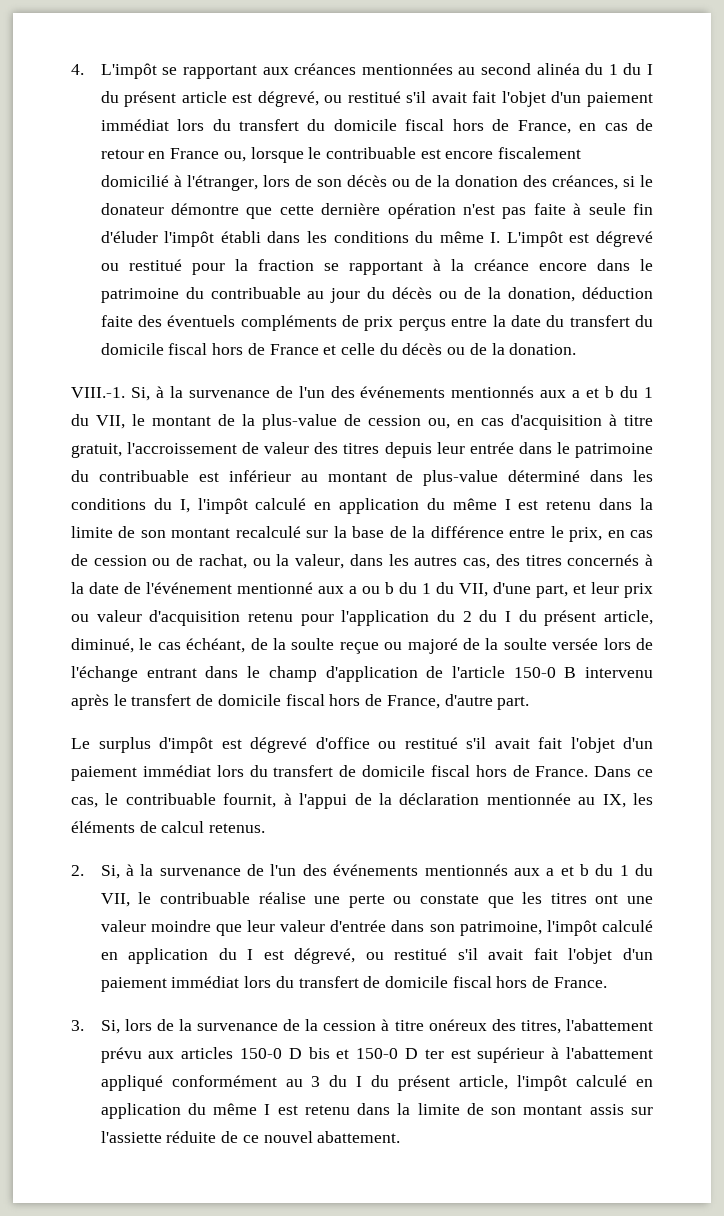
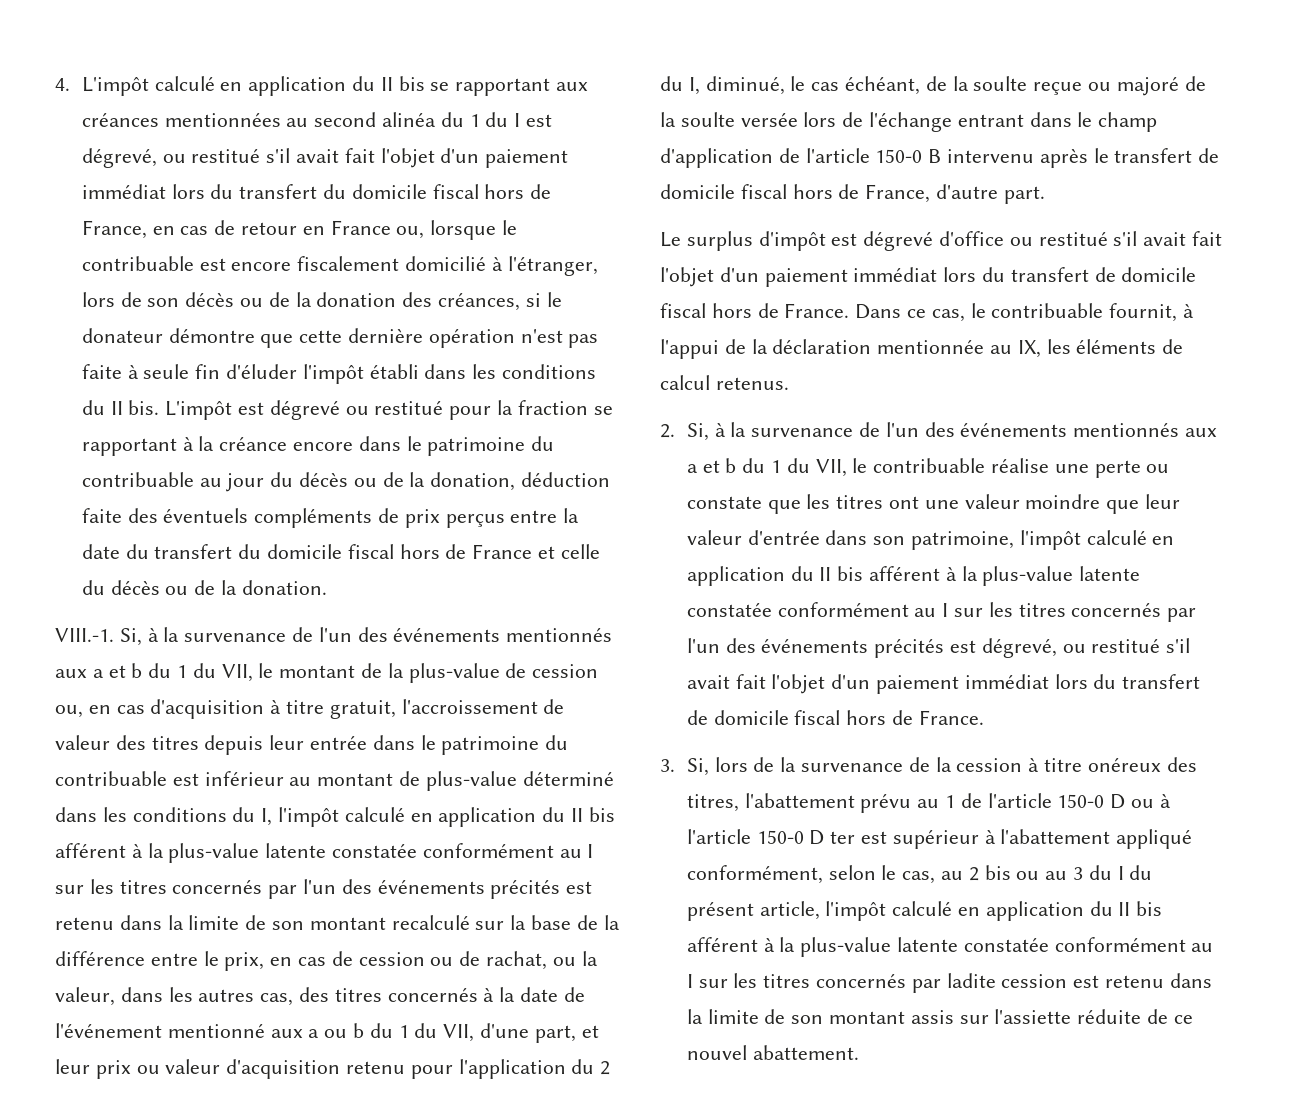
(157, 71) none -> [154,76,425,96] calculé en application du II bis
[100,91,227,107] du présent article -> (521, 120) none
[439,231,501,243] même I. -> [110,400,160,415] II bis.
[452,498,511,510] même I -> [571,807,615,822] [55,843,594,863] [55,879,561,899] II bis afférent à la plus-value latente constatée conformément au I sur les titres concernés par l'un des événements précités
[505,610,654,626] I du présent article, -> [688,77,700,95] I,
[247,949,254,960] I -> [819,566,1141,586] [686,602,1197,622] [686,638,945,658] II bis afférent à la plus-value latente constatée conformément au I sur les titres concernés par l'un des événements précités
[148,1047,350,1059] aux articles 150-0 D bis et -> [917,793,1171,809] [686,829,751,844] au 1 de l'article 150-0 D ou à l'article
[171,1075,277,1087] conformément -> [686,865,1040,884] conformément, selon le cas, au 2 bis ou
[213,1103,271,1115] même I -> [1118,901,1163,916] [686,937,1214,957] [686,973,1068,993] II bis afférent à la plus-value latente constatée conformément au I sur les titres concernés par ladite cession

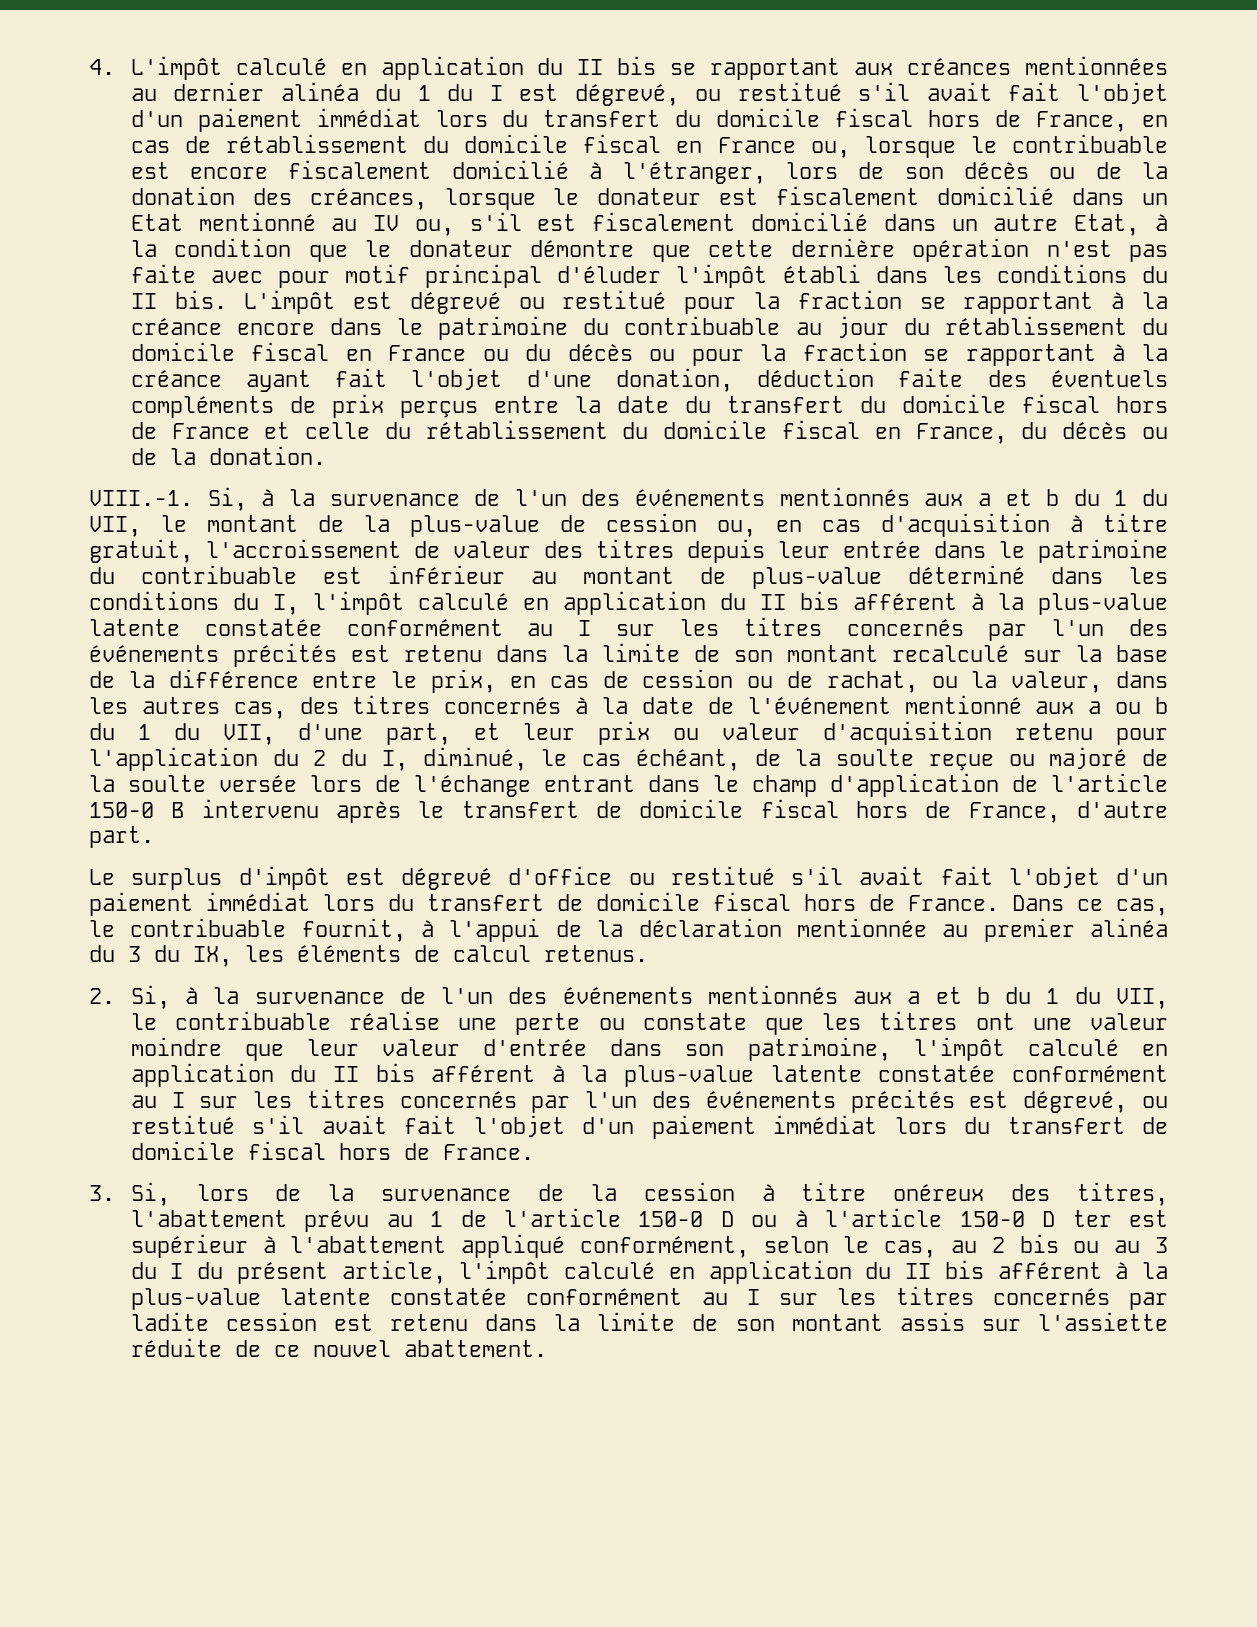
[314,112,377,127] second -> [173,82,265,101] dernier
[240,222,297,235] retour -> [225,134,662,153] rétablissement du domicile fiscal
[525,293,541,307] si -> [444,186,1168,210] [130,212,1168,236] [130,238,348,262] lorsque le donateur est fiscalement domicilié dans un Etat mentionné au IV ou, s'il est fiscalement domicilié dans un autre Etat, à la condition que
[127,364,221,379] à seule fin -> [210,264,543,288] avec pour motif principal
[298,472,426,487] décès ou de la -> [944,316,1168,335] [130,342,1168,366] [130,368,592,392] rétablissement du domicile fiscal en France ou du décès ou pour la fraction se rapportant à la créance ayant fait l'objet d'une
(105, 587) none -> [425,420,1048,444] rétablissement du domicile fiscal en France, du
(1013, 349) none -> [983,918,1168,942] [89,945,180,962] premier alinéa du 3 du

